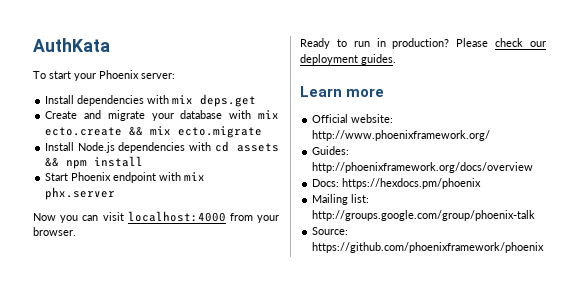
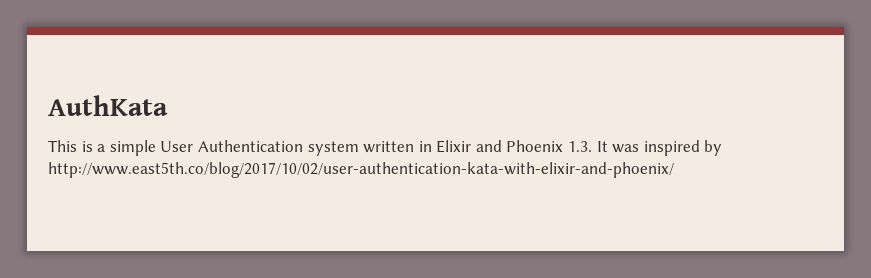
[33,70,175,81] [45,94,257,107] [45,110,279,121] [45,126,263,138] [45,141,279,153] [45,156,144,169] [45,172,206,183] [45,187,116,200] [33,211,279,223] [33,227,76,236] [300,38,546,49] [300,54,396,65] [300,86,385,97] [312,114,394,123] [312,130,491,141] [312,146,350,155] [312,162,534,173] [312,178,482,189] [312,194,370,205] [312,210,536,221] [312,227,349,235] [312,242,545,253] To start your Phoenix server: // Install dependencies with mix deps.get // Create and migrate your database with mix ecto.create && mix ecto.migrate // Install Node.js dependencies with cd assets && npm install // Start Phoenix endpoint with mix phx.server // Now you can visit localhost:4000 from your browser. // Ready to run in production? Please check our deployment guides. // Learn more // Official website: http://www.phoenixframework.org/ // Guides: http://phoenixframework.org/docs/overview // Docs: https://hexdocs.pm/phoenix // Mailing list: http://groups.google.com/group/phoenix-talk // Source: https://github.com/phoenixframework/phoenix -> [48,140,723,156] [48,162,674,178] This is a simple User Authentication system written in Elixir and Phoenix 1.3. It was inspired by http://www.east5th.co/blog/2017/10/02/user-authentication-kata-with-elixir-and-phoenix/

